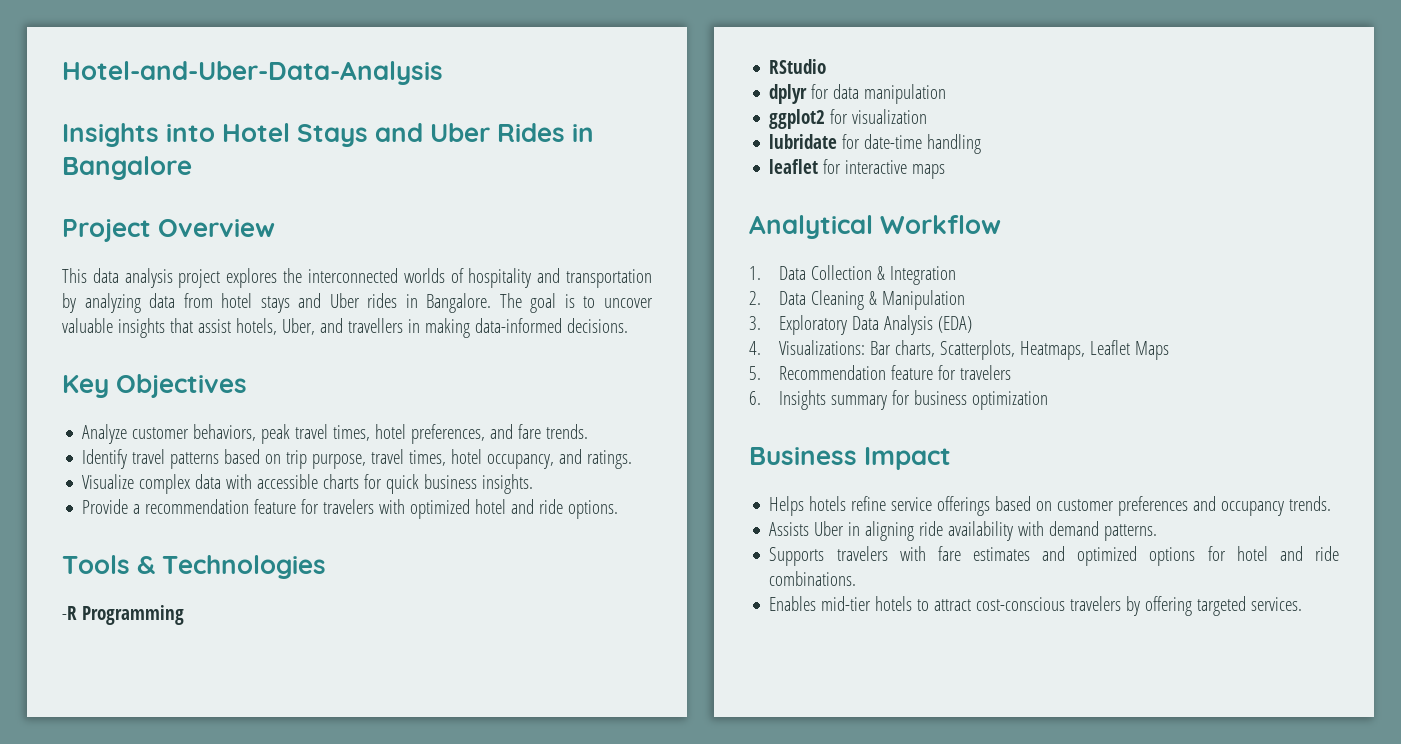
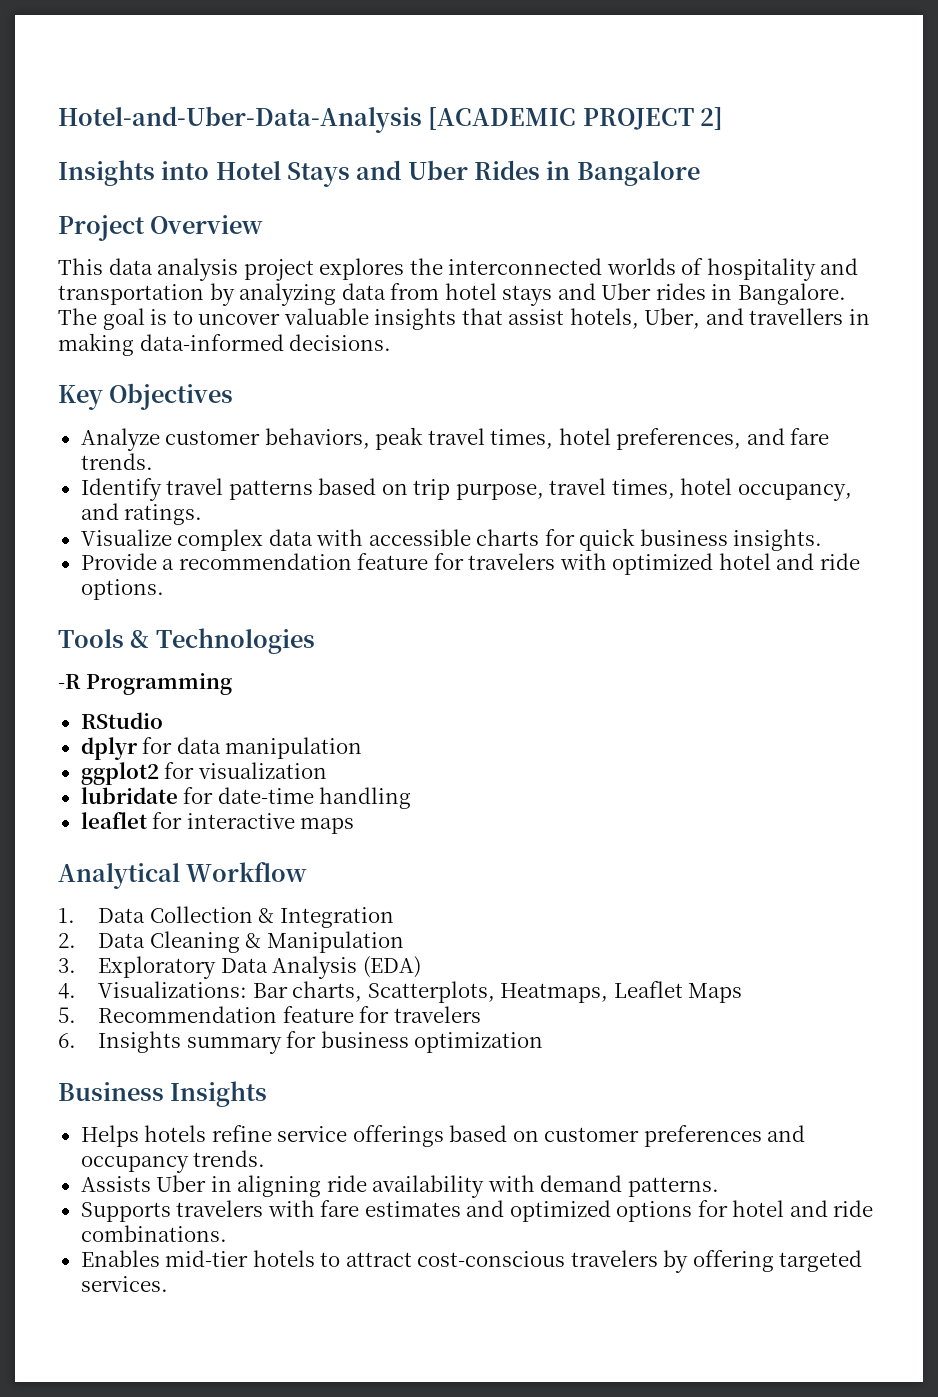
(443, 73) none -> [428,107,724,130] [ACADEMIC PROJECT 2]
[864,447,952,470] Impact -> [170,1081,268,1107] Insights

